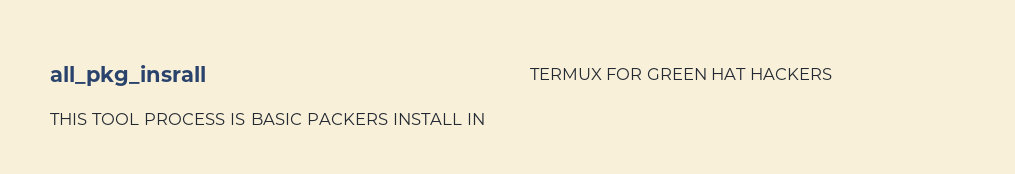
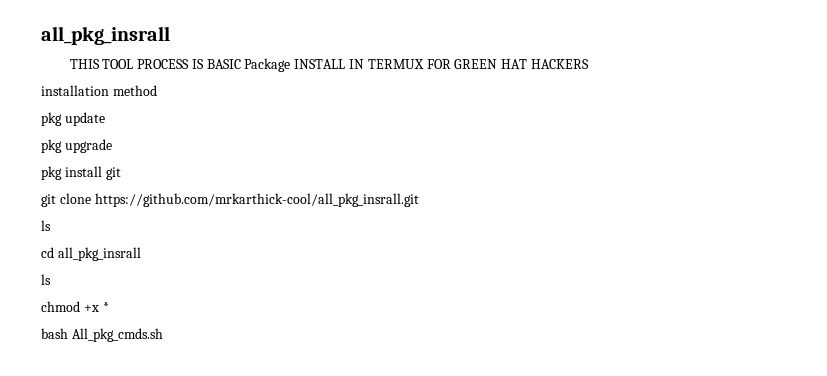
[306,113,388,125] PACKERS -> [244,58,291,72] Package
(832, 74) none -> [41,85,157,96] [41,112,105,126] [41,139,112,153] [41,166,121,180] [41,193,419,207] [41,220,51,231] [41,247,141,261] [41,274,51,285] [41,301,109,312] [41,328,163,342] // installation method // pkg update // pkg upgrade // pkg install git // git clone https://github.com/mrkarthick-cool/all_pkg_insrall.git // ls // cd all_pkg_insrall // ls // chmod +x * // bash All_pkg_cmds.sh

